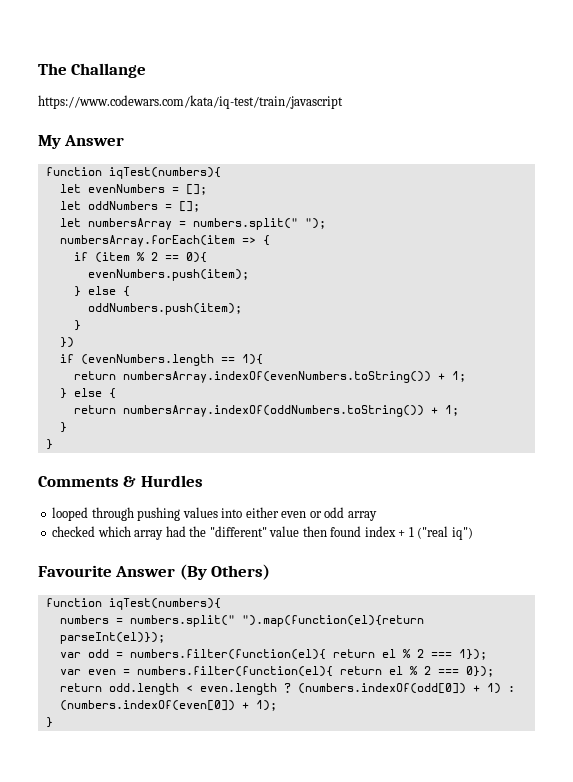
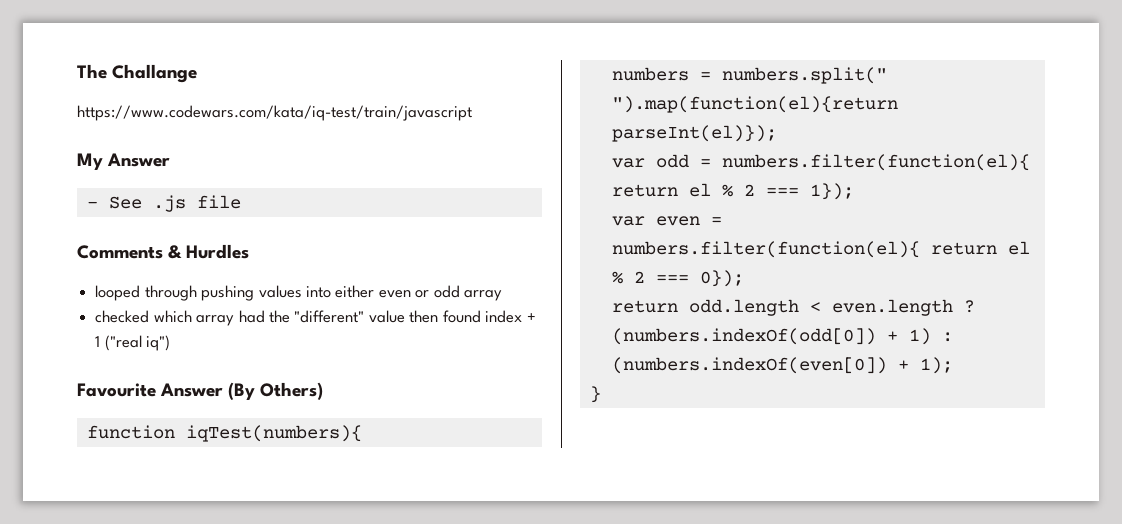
[45,167,221,179] [59,184,207,195] [59,201,200,212] [59,218,326,230] [59,235,270,247] [73,252,207,263] [87,269,249,281] [73,286,130,297] [87,303,242,315] [73,320,81,331] [59,337,74,348] [59,354,263,366] [73,371,466,383] [59,388,116,399] [73,405,459,417] [59,422,67,433] [45,439,53,450] function iqTest(numbers){ // let evenNumbers = []; // let oddNumbers = []; // let numbersArray = numbers.split(" "); // numbersArray.forEach(item => { // if (item % 2 == 0){ // evenNumbers.push(item); // } else { // oddNumbers.push(item); // } // }) // if (evenNumbers.length == 1){ // return numbersArray.indexOf(evenNumbers.toString()) + 1; // } else { // return numbersArray.indexOf(oddNumbers.toString()) + 1; // } // } -> [86,195,241,212] - See .js file

